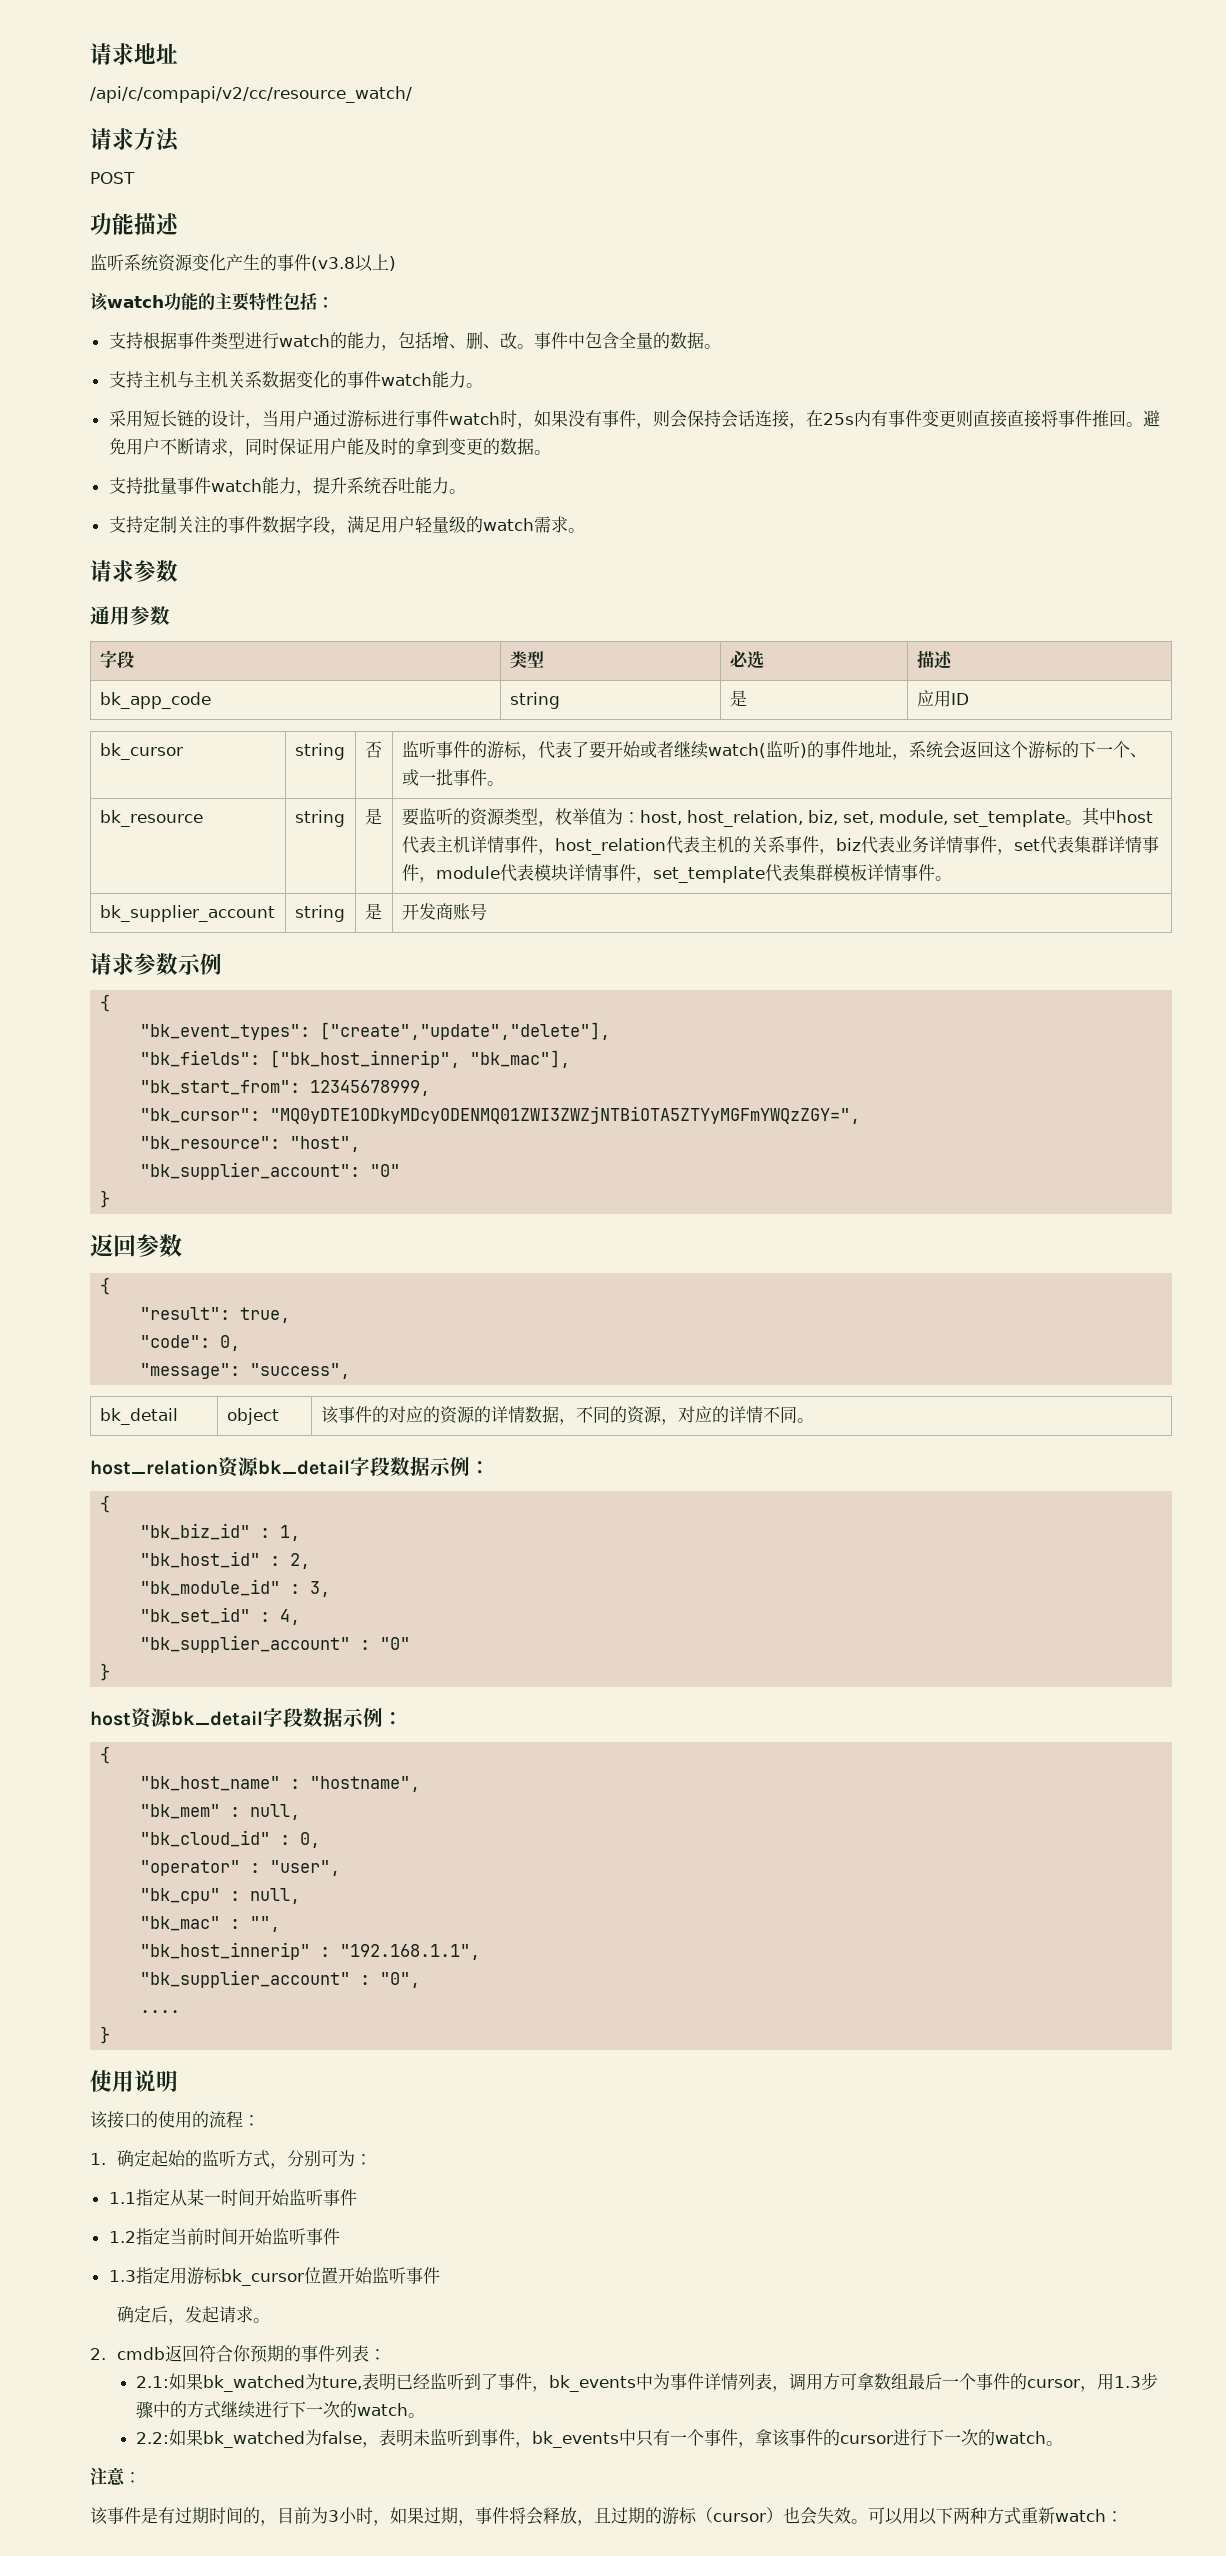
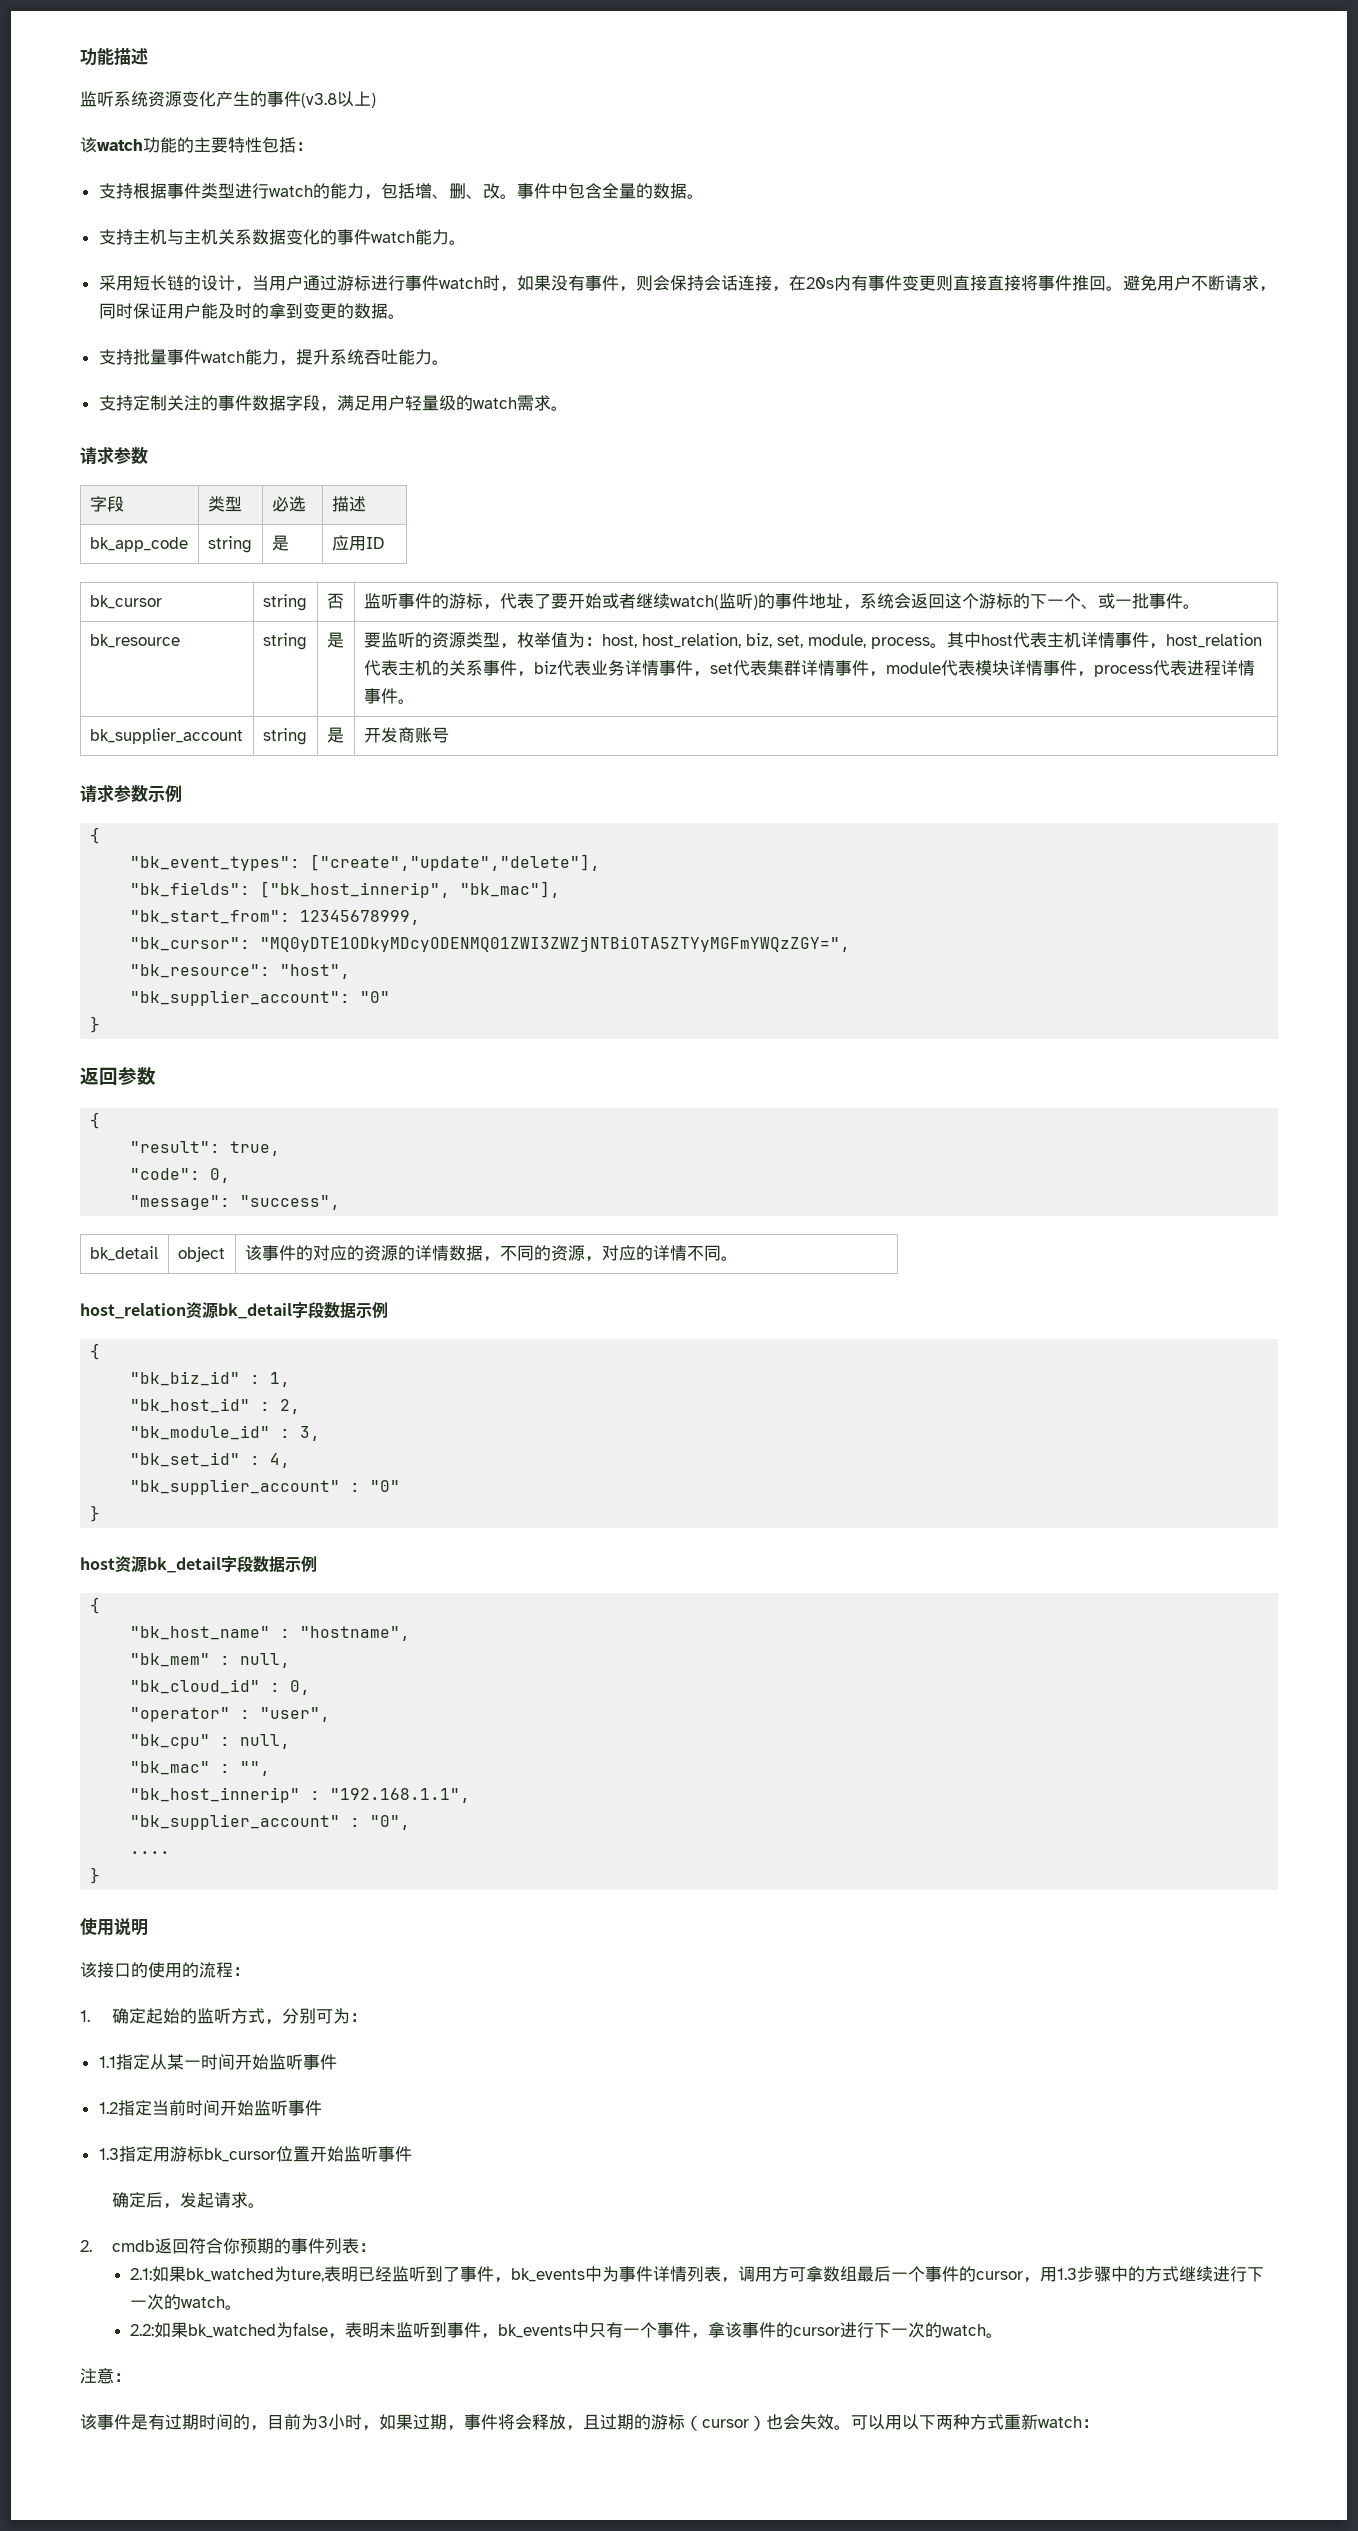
[90,43,178,65] [90,86,412,103] [90,128,180,152] [90,172,135,184] 请求地址 // /api/c/compapi/v2/cc/resource_watch/ // 请求方法 // POST // -> (80, 57) none
[822,413,854,425] 25s -> [805,277,834,289] 20s
[90,606,170,625] // 通用参数 -> (148, 455) none
[952,810,1065,827] set_template -> [870,637,930,649] process
[652,864,867,883] set_template代表集群模板 -> [1093,660,1221,677] process代表进程
[470,1461,490,1474] ： -> (388, 1310) none
[383,1712,403,1725] ： -> (317, 1564) none

